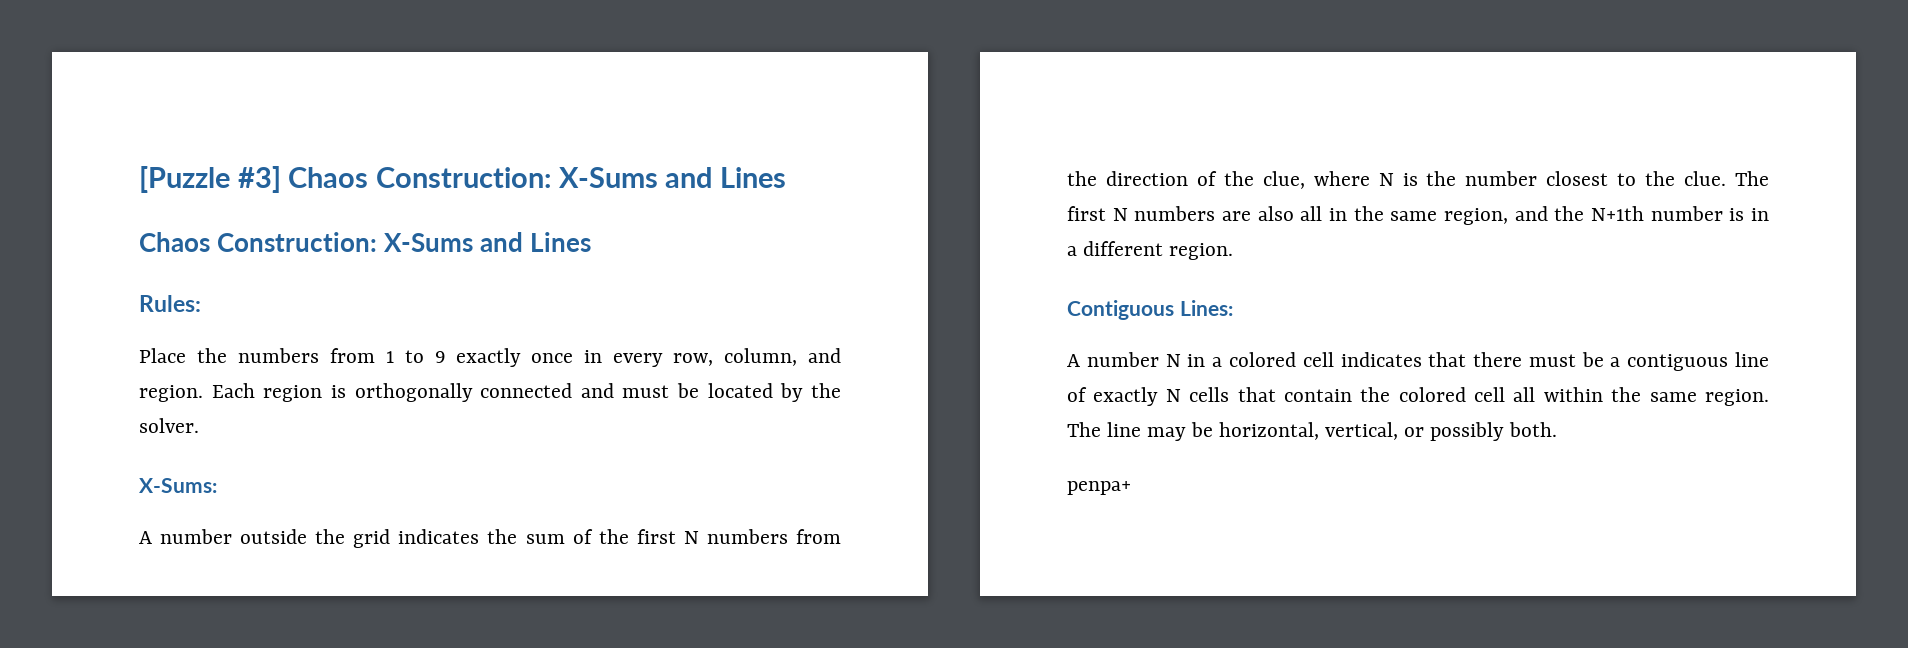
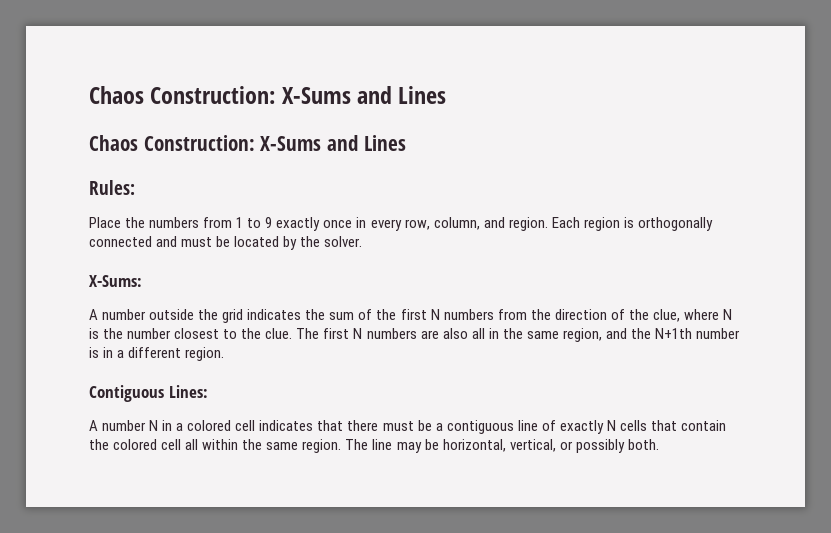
[139,166,281,193] [Puzzle #3] -> (89, 95) none
[1067,481,1131,495] // penpa+ -> (659, 444) none

